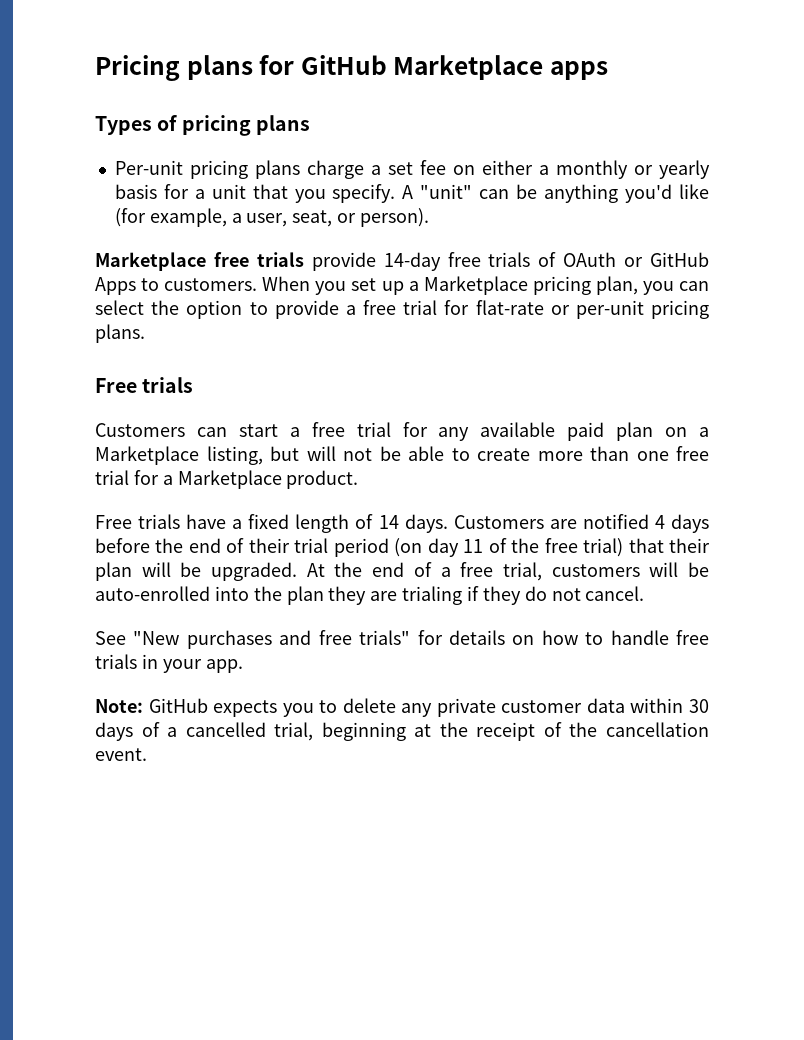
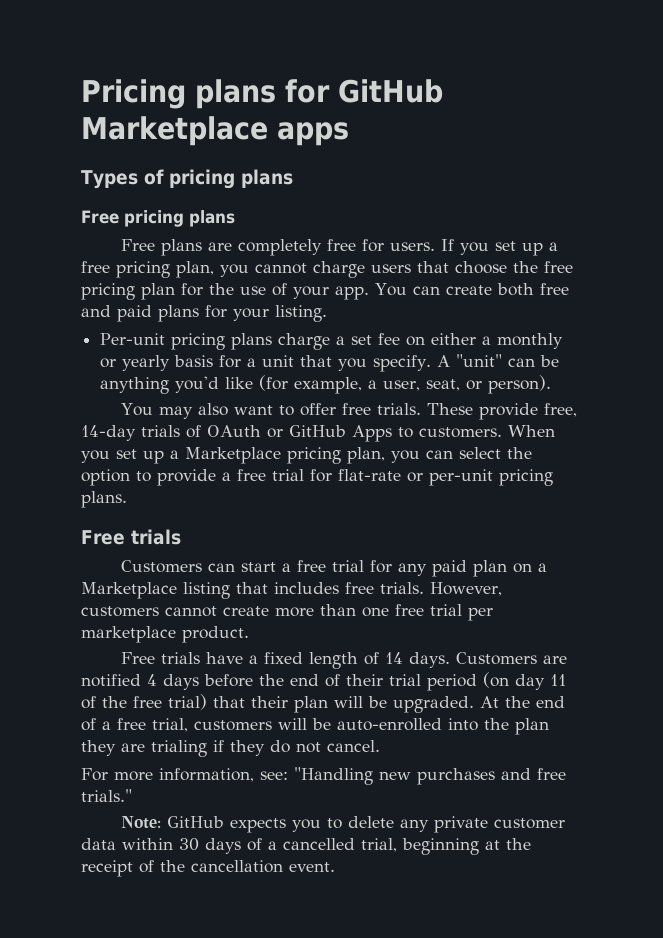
(310, 125) none -> [81,210,235,227] [120,239,558,256] [81,261,573,278] [81,283,569,300] [81,305,327,322] // Free pricing plans // Free plans are completely free for users. If you set up a free pricing plan, you cannot charge users that choose the free pricing plan for the use of your app. You can create both free and paid plans for your listing.
[95,252,481,271] Marketplace free trials provide 14-day free -> [120,403,577,420] [81,425,136,441] You may also want to offer free trials. These provide free, 14-day
[480,422,556,437] available -> (427, 569) none
[206,446,470,465] listing, but will not be able to -> [183,582,502,599] [81,606,217,617] listing that includes free trials. However, customers cannot
[133,470,282,489] for a Marketplace -> [468,607,493,621] [81,626,176,643] per marketplace
[95,630,710,649] [95,654,243,673] See "New purchases and free trials" for details on how to handle free trials in your app. -> [81,767,566,785] [81,789,132,802] For more information, see: "Handling new purchases and free trials."

